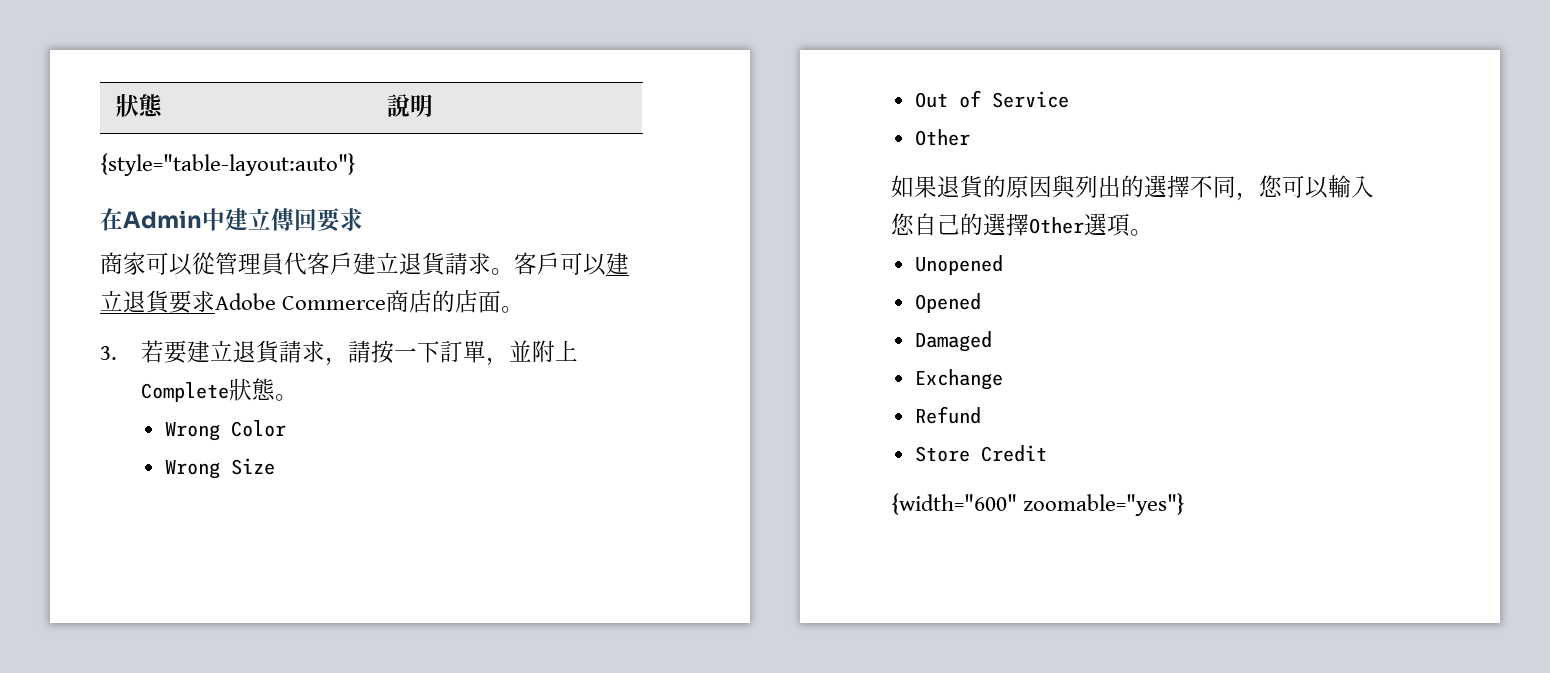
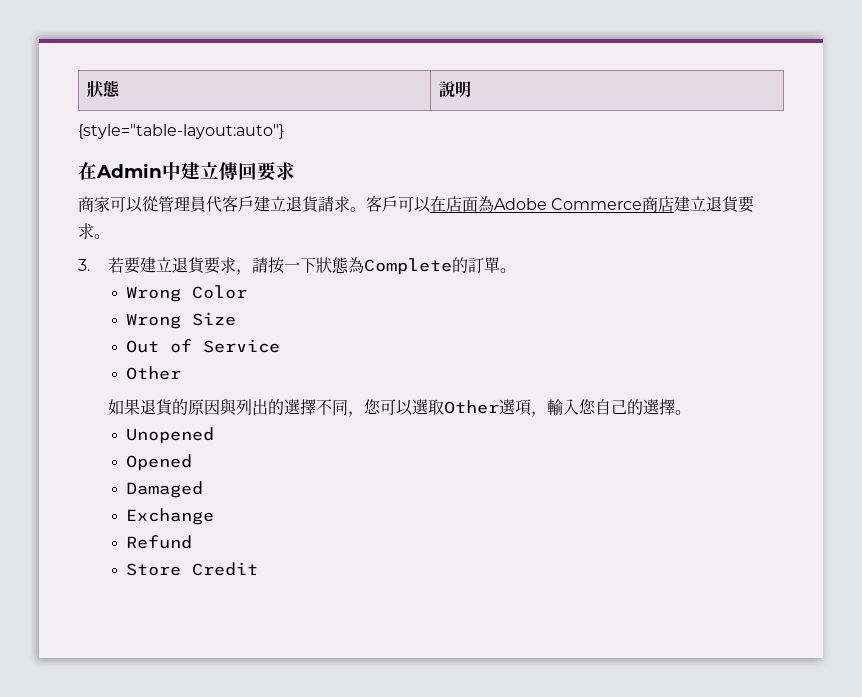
[606,252,629,275] [100,290,502,314] 建立退貨要求Adobe Commerce商店的店面 -> [430,196,755,213] [78,223,94,239] 在店面為Adobe Commerce商店建立退貨要求
[278,340,302,363] 請 -> [204,257,221,274] 要
[439,340,578,366] [140,378,275,402] 訂單，並附上Complete狀態 -> [316,257,501,275] 狀態為Complete的訂單
(1328, 187) none -> [412,399,548,417] 選取Other選項，
[1028,213,1130,237] Other選項 -> (676, 407) none
[890,493,1185,516] // {width="600" zoomable="yes"} -> (259, 569) none

